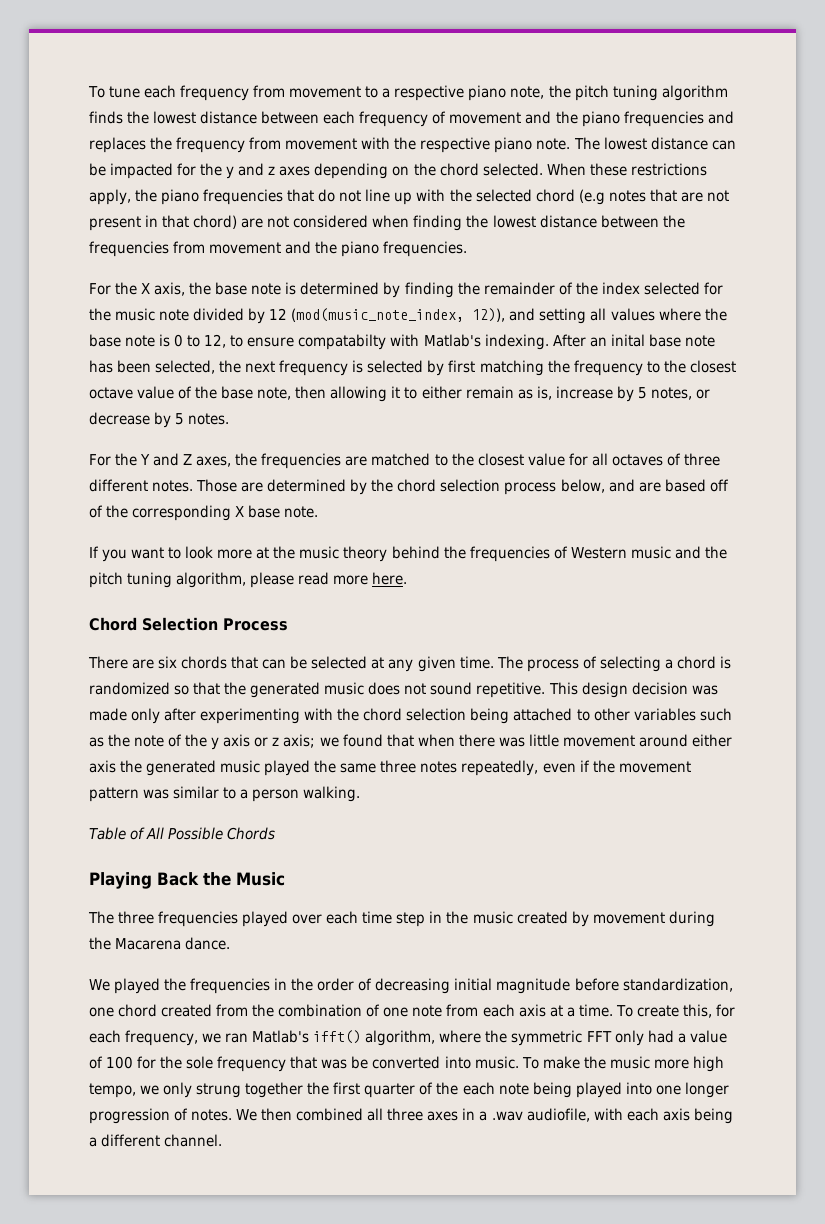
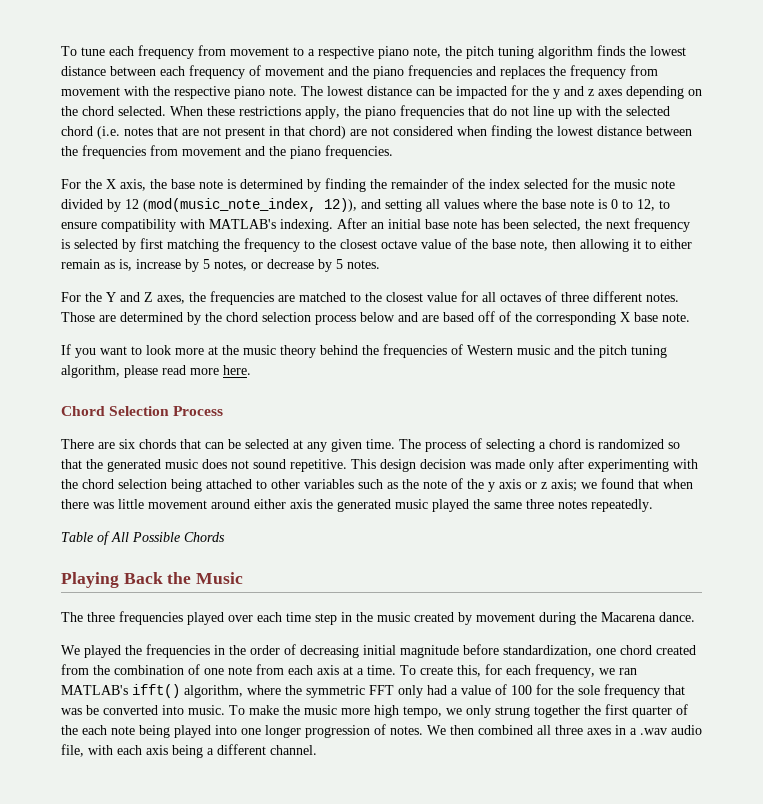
[578,189,605,205] (e.g -> [97,126,120,139] (i.e.
[298,334,481,350] compatabilty with Matlab's -> [101,219,276,232] compatibility with MATLAB's
[610,334,645,347] inital -> [388,219,421,229] initial
[560,479,605,493] below, -> [360,312,395,322] below
[461,760,691,776] [89,786,361,802] repeatedly, even if the movement pattern was similar to a person walking. -> [591,499,653,512] repeatedly.
[252,1030,310,1043] Matlab's -> [61,685,128,695] MATLAB's
[526,1108,590,1122] audiofile, -> [671,725,702,735] [61,744,84,757] audio file,

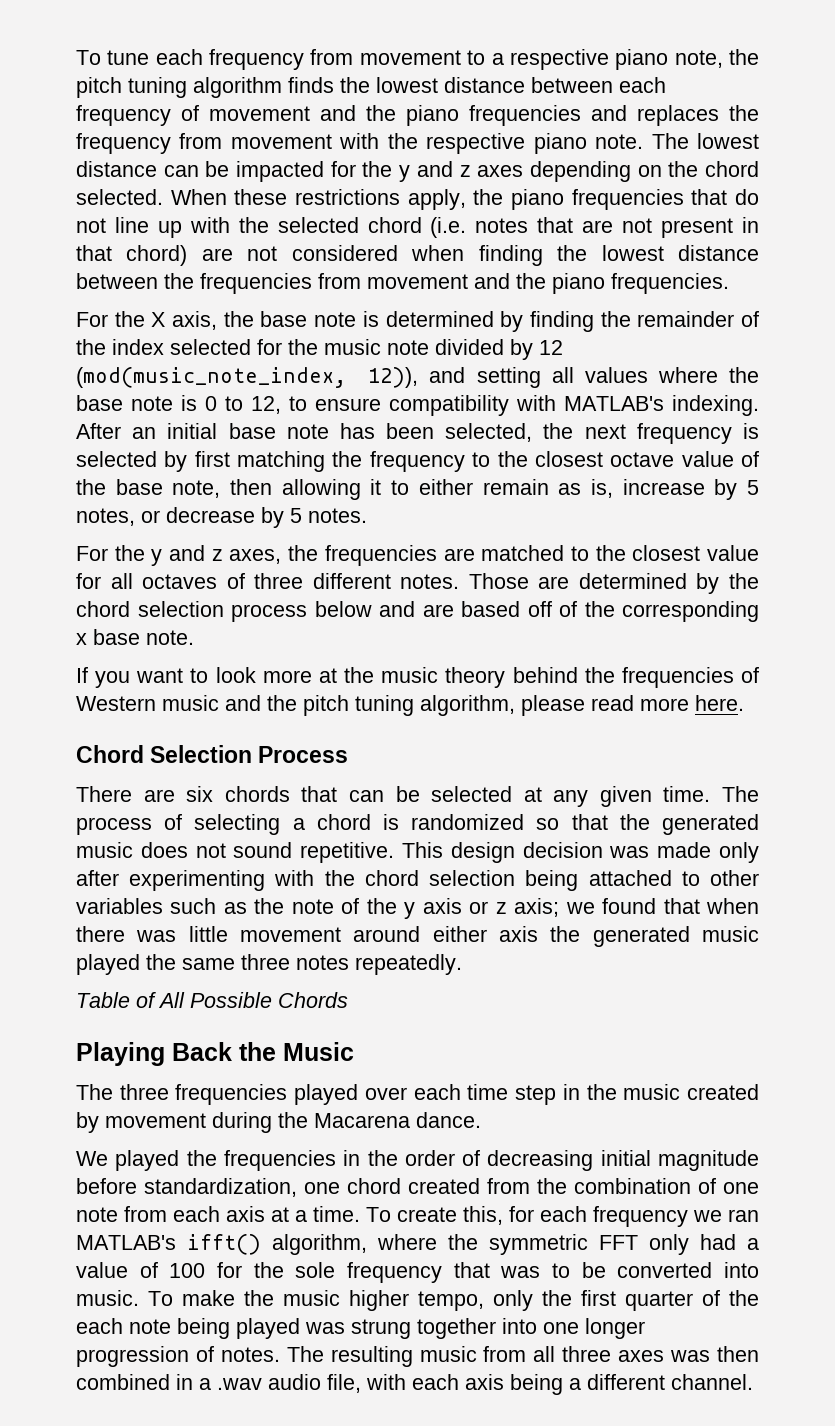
[106,292,153,302] Y and Z -> [151,545,223,566] y and z
[620,312,630,322] X -> [76,633,87,645] x
[535,664,595,678] frequency, -> [593,1206,688,1227] frequency
(82, 711) none -> [552,1263,570,1278] to
[341,705,580,718] more high tempo, we only strung together -> [349,1290,533,1311] higher tempo, only
(211, 731) none -> [305,1318,496,1339] was strung together
[427,725,611,735] We then combined all three axes -> [286,1346,759,1367] [76,1374,170,1390] The resulting music from all three axes was then combined

